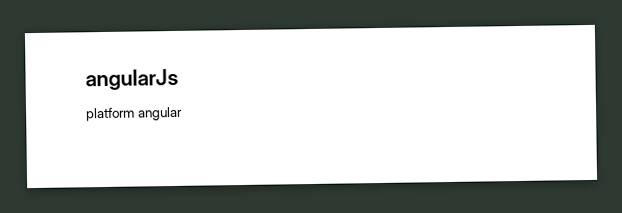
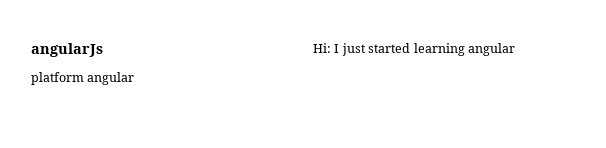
(183, 113) none -> [313,43,515,56] // Hi: I just started learning angular

